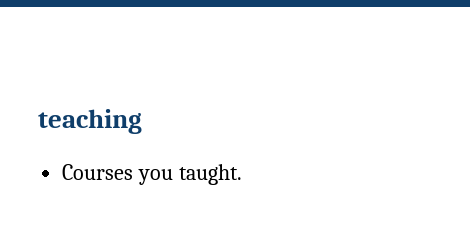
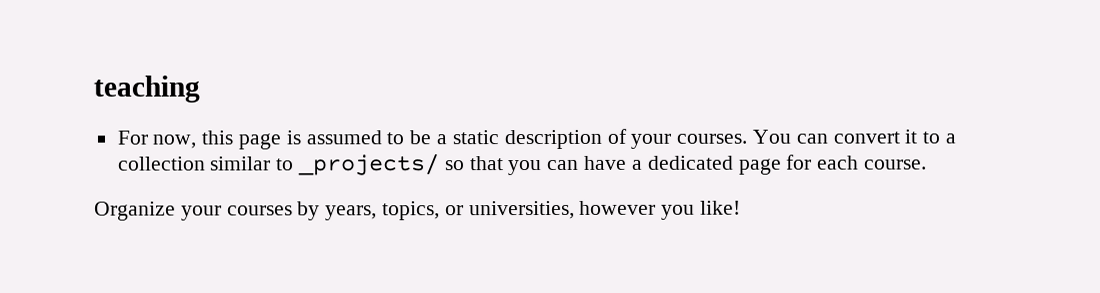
[62,164,243,185] Courses you taught. -> [116,128,956,150] [117,154,927,176] [94,200,742,221] For now, this page is assumed to be a static description of your courses. You can convert it to a collection similar to _projects/ so that you can have a dedicated page for each course. // Organize your courses by years, topics, or universities, however you like!

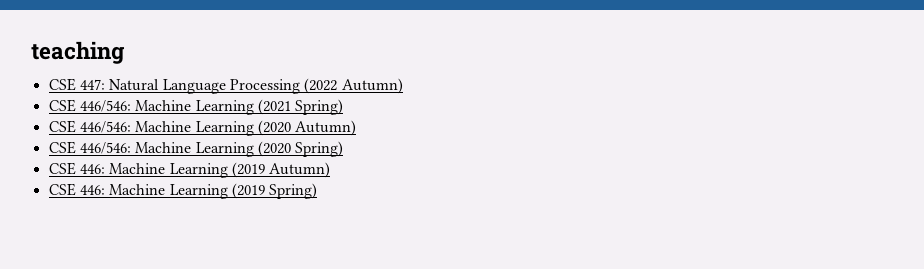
[116,128,956,150] [117,154,927,176] [94,200,742,221] For now, this page is assumed to be a static description of your courses. You can convert it to a collection similar to _projects/ so that you can have a dedicated page for each course. // Organize your courses by years, topics, or universities, however you like! -> [48,78,403,94] [48,99,344,115] [48,120,357,136] [48,141,344,157] [48,162,331,178] [48,183,318,199] CSE 447: Natural Language Processing (2022 Autumn) // CSE 446/546: Machine Learning (2021 Spring) // CSE 446/546: Machine Learning (2020 Autumn) // CSE 446/546: Machine Learning (2020 Spring) // CSE 446: Machine Learning (2019 Autumn) // CSE 446: Machine Learning (2019 Spring)

